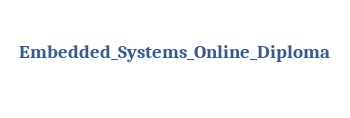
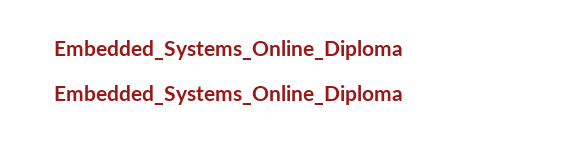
[19,45,330,62] Embedded_Systems_Online_Diploma -> [54,40,403,60] [54,85,403,105] Embedded_Systems_Online_Diploma // Embedded_Systems_Online_Diploma

